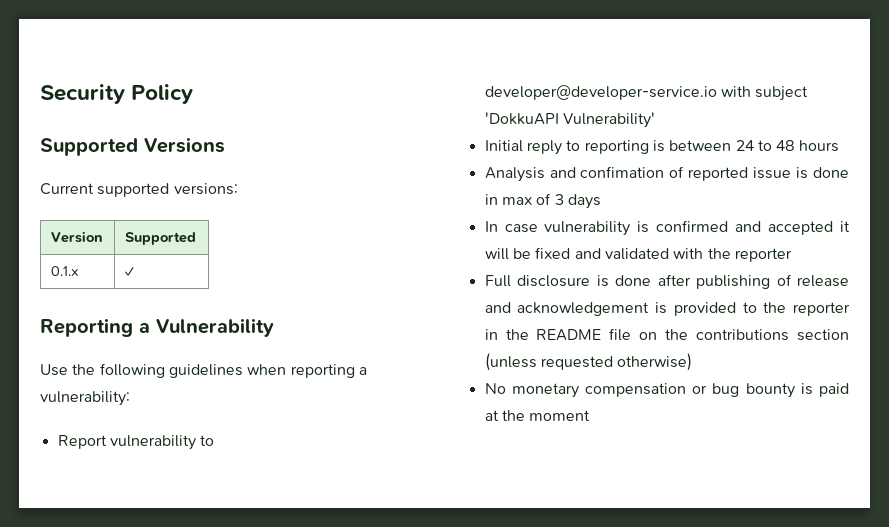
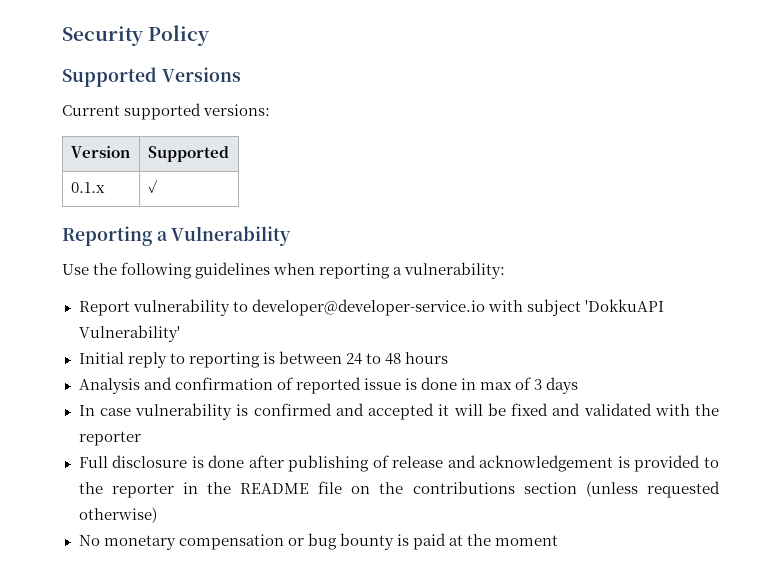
[580,166,665,178] confimation -> [174,377,273,390] confirmation

